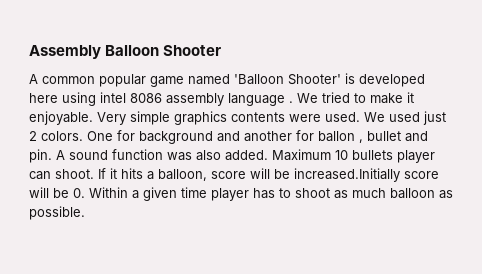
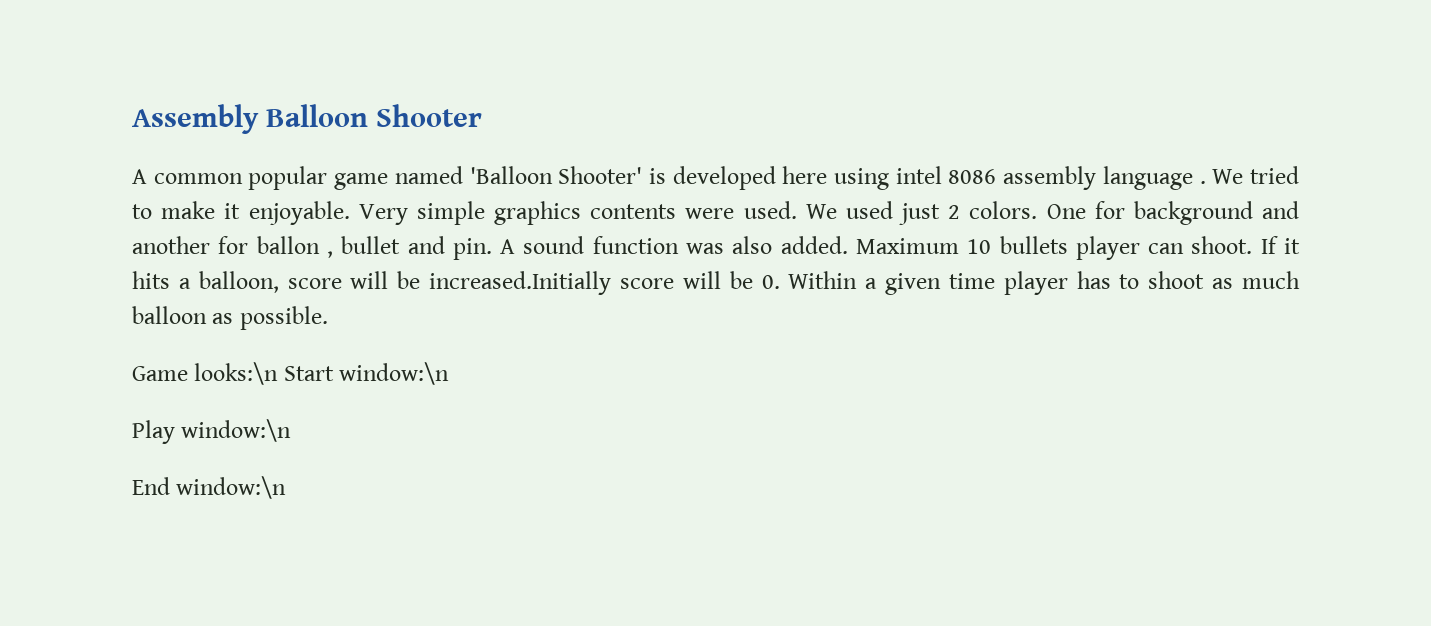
(85, 213) none -> [132,362,450,385] [132,419,292,444] [132,476,287,499] // Game looks:\n Start window:\n // Play window:\n // End window:\n

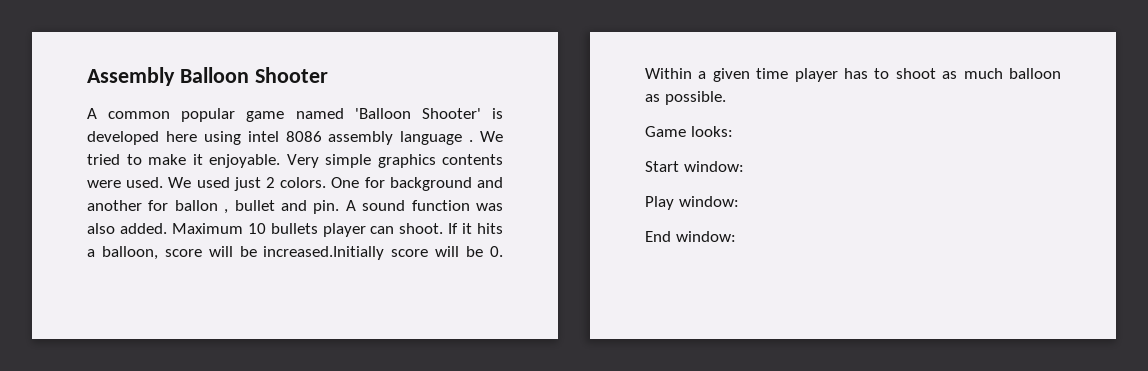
[194,362,450,385] looks:\n Start window:\n -> [690,126,733,137] [645,161,744,172] looks: // Start window:
[181,419,292,442] window:\n -> [678,196,739,207] window:
[176,476,287,499] window:\n -> [675,231,736,242] window:

